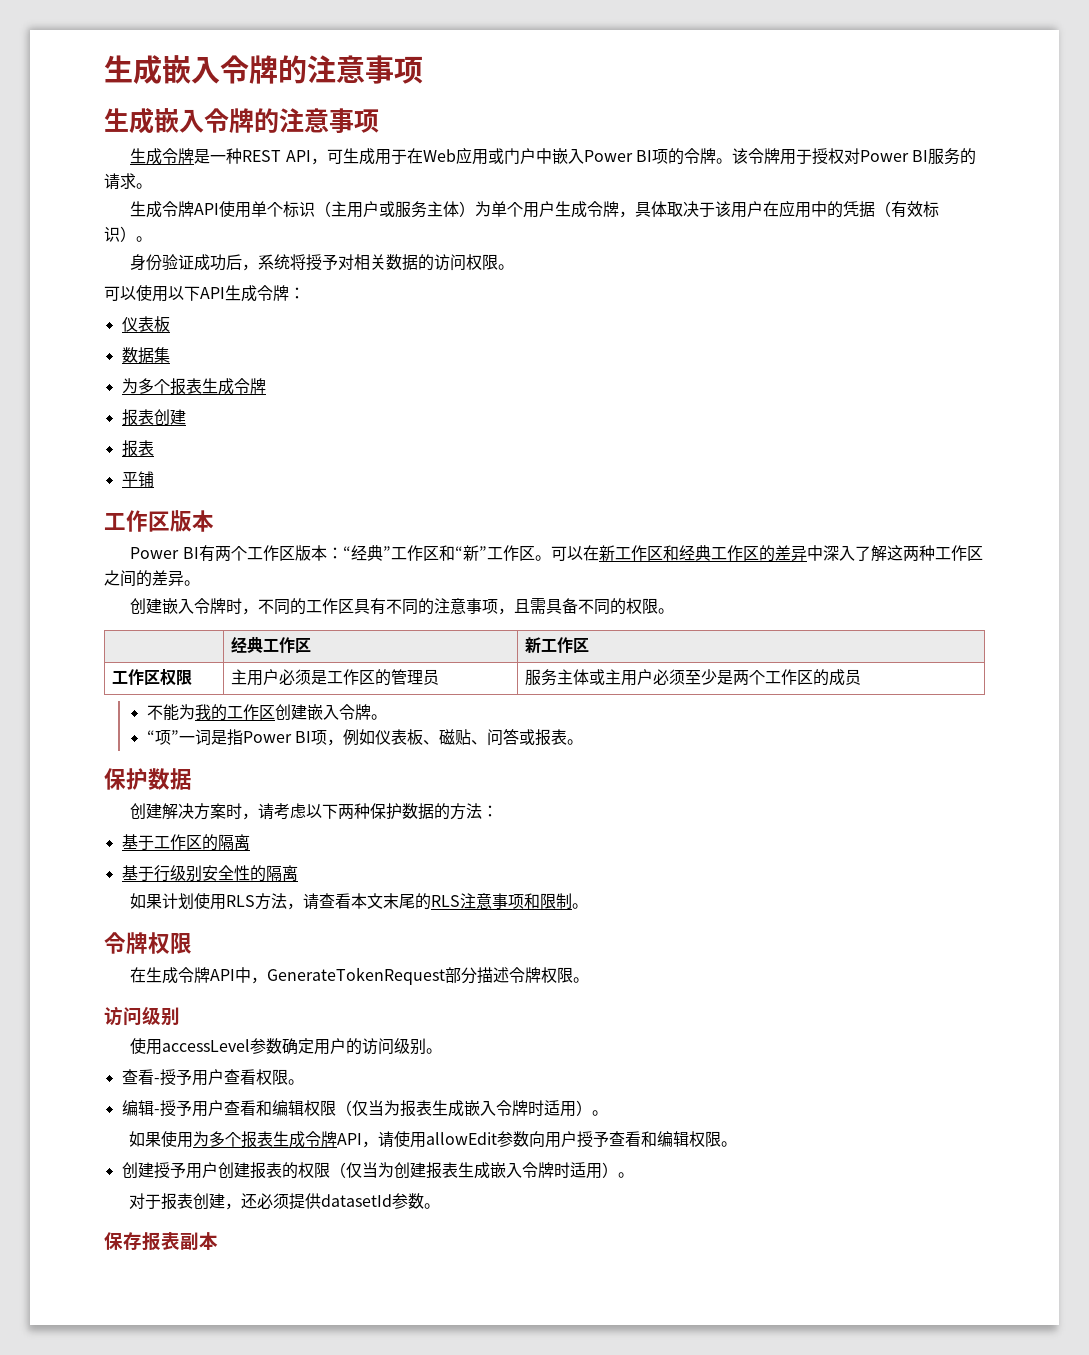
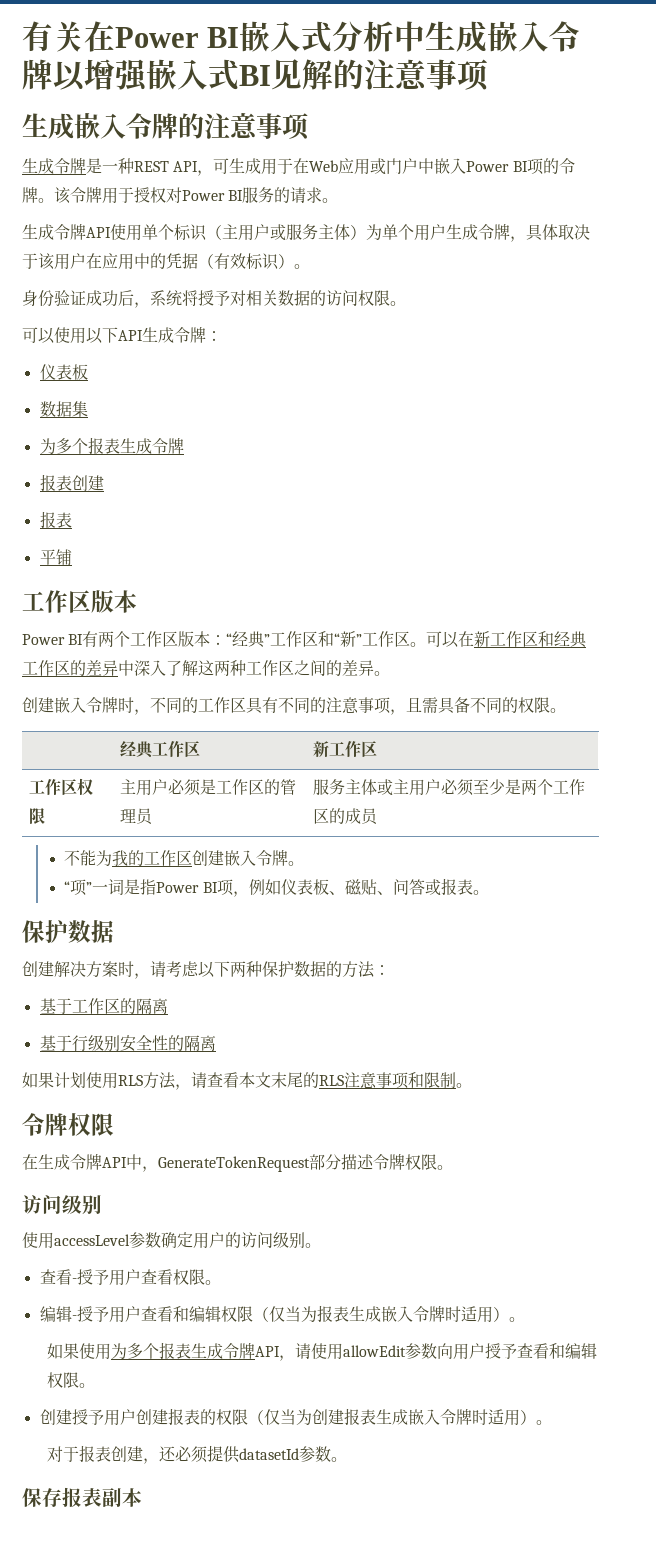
[104,55,278,84] 生成嵌入令牌 -> [22,21,581,53] [22,59,333,92] 有关在Power BI嵌入式分析中生成嵌入令牌以增强嵌入式BI见解

